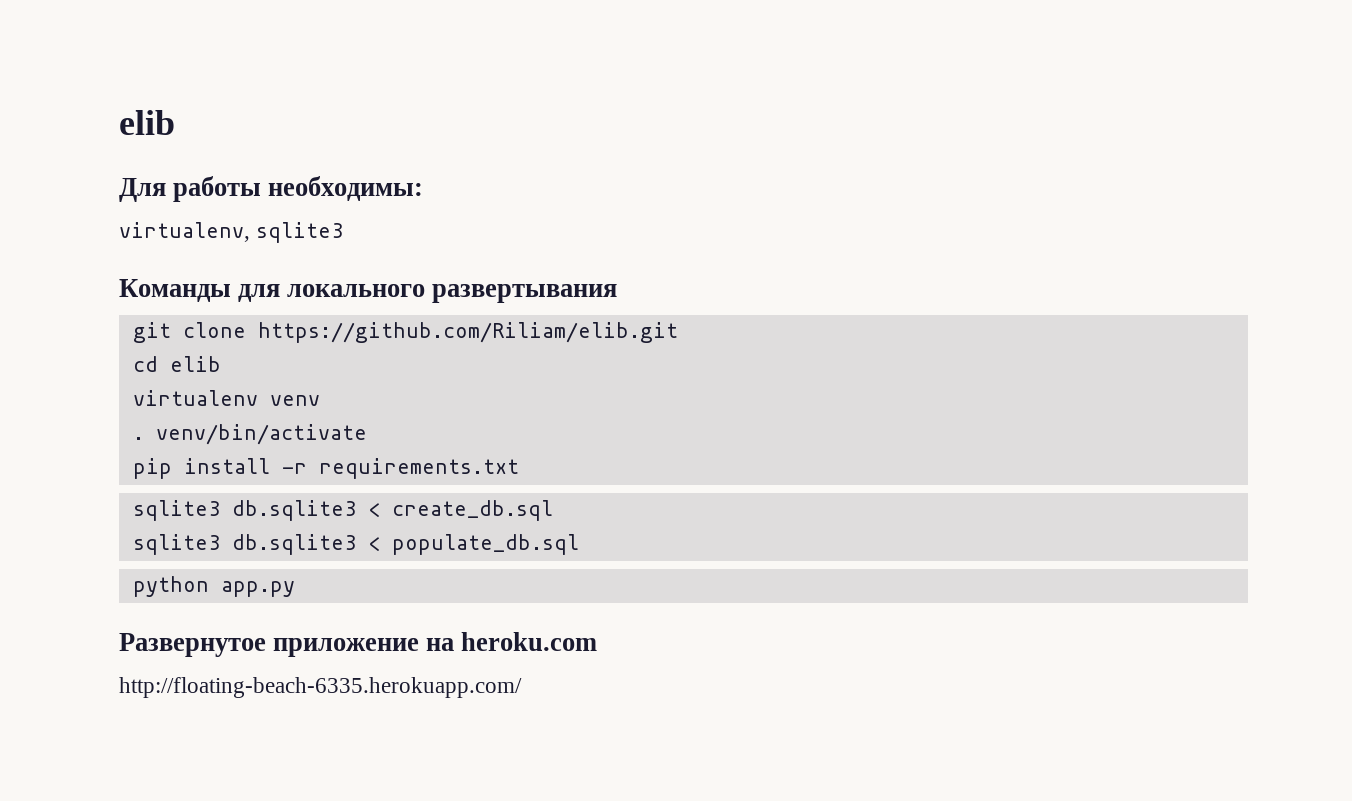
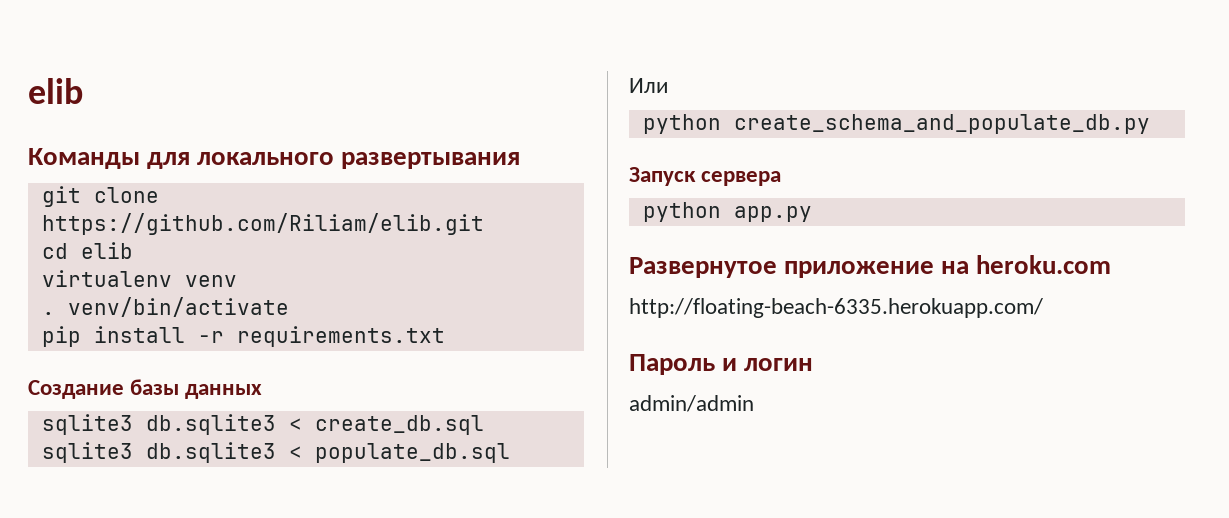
[119,110,175,135] [119,176,424,202] [119,222,344,243] elib // Для работы необходимы: // virtualenv, sqlite3 -> [28,78,83,104] elib
(519, 468) none -> [28,379,263,399] // Создание базы данных
(579, 544) none -> [629,78,668,93] [642,114,1150,134] [629,167,782,186] // Или // python create_schema_and_populate_db.py // Запуск сервера
(522, 687) none -> [629,354,814,375] [629,395,754,412] // Пароль и логин // admin/admin

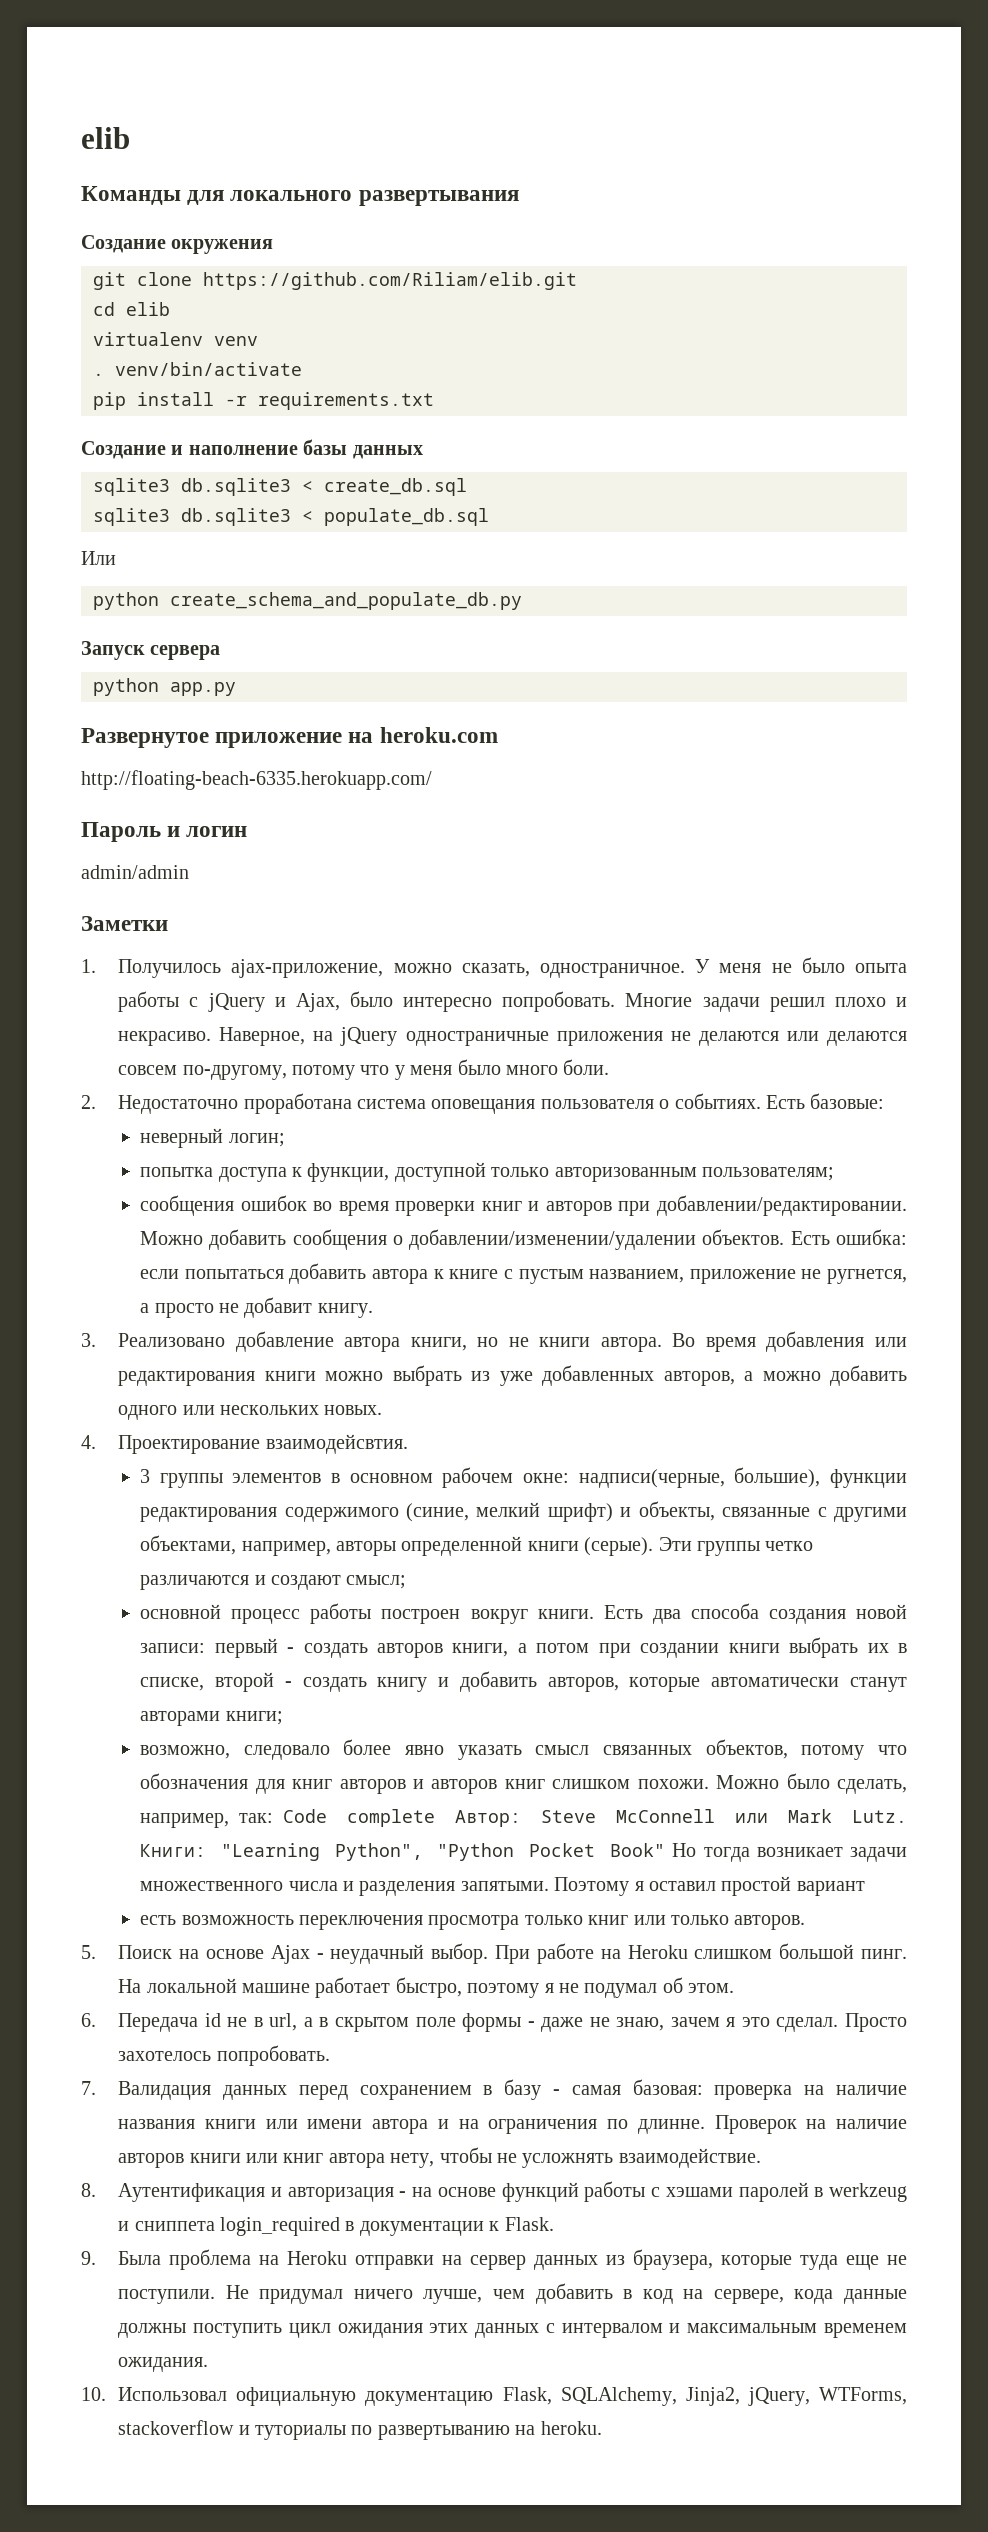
(521, 160) none -> [81,235,274,254] // Создание окружения
(124, 389) none -> [171,445,298,455] и наполнение
(754, 403) none -> [81,916,168,931] [81,957,907,978] [118,991,907,1012] [118,1027,907,1046] [118,1059,610,1080] [81,1093,885,1114] [140,1128,285,1148] [140,1162,834,1182] [140,1195,908,1216] [140,1229,907,1250] [140,1263,907,1284] [140,1297,373,1318] [81,1331,907,1352] [118,1365,908,1386] [118,1405,383,1420] [81,1434,408,1454] [140,1467,907,1488] [140,1501,908,1522] [140,1535,814,1556] [140,1575,407,1590] [140,1603,907,1624] [140,1637,907,1658] [140,1671,907,1692] [140,1711,283,1726] [140,1739,907,1760] [140,1773,908,1794] [140,1809,907,1828] [140,1843,907,1862] [140,1876,865,1896] [140,1915,806,1930] [81,1943,907,1964] [118,1977,735,1998] [81,2013,907,2032] [118,2045,330,2066] [81,2079,907,2100] [118,2115,908,2134] [118,2147,761,2168] [81,2181,907,2202] [118,2217,554,2236] [81,2249,907,2270] [118,2283,907,2304] [118,2323,907,2338] [118,2357,209,2372] [81,2387,907,2406] [118,2420,602,2440] // Заметки // 1. Получилось ajax-приложение, можно сказать, одностраничное. У меня не было опыта работы с jQuery и Ajax, было интересно попробовать. Многие задачи решил плохо и некрасиво. Наверное, на jQuery одностраничные приложения не делаются или делаются совсем по-другому, потому что у меня было много боли. // 2. Недостаточно проработана система оповещания пользователя о событиях. Есть базовые: // неверный логин; // попытка доступа к функции, доступной только авторизованным пользователям; // сообщения ошибок во время проверки книг и авторов при добавлении/редактировании. Можно добавить сообщения о добавлении/изменении/удалении объектов. Есть ошибка: если попытаться добавить автора к книге с пустым названием, приложение не ругнется, а просто не добавит книгу. // 3. Реализовано добавление автора книги, но не книги автора. Во время добавления или редактирования книги можно выбрать из уже добавленных авторов, а можно добавить одного или нескольких новых. // 4. Проектирование взаимодейсвтия. // 3 группы элементов в основном рабочем окне: надписи(черные, большие), функции редактирования содержимого (синие, мелкий шрифт) и объекты, связанные с другими объектами, например, авторы определенной книги (серые). Эти группы четко различаются и создают смысл; // основной процесс работы построен вокруг книги. Есть два способа создания новой записи: первый - создать авторов книги, а потом при создании книги выбрать их в списке, второй - создать книгу и добавить авторов, которые автоматически станут авторами книги; // возможно, следовало более явно указать смысл связанных объектов, потому что обозначения для книг авторов и авторов книг слишком похожи. Можно было сделать, например, так: Code complete Автор: Steve McConnell или Mark Lutz. Книги: "Learning Python", "Python Pocket Book" Но тогда возникает задачи множественного числа и разделения запятыми. Поэтому я оставил простой вариант // есть возможность переключения просмотра только книг или только авторов. // 5. Поиск на основе Ajax - неудачный выбор. При работе на Heroku слишком большой пинг. На локальной машине работает быстро, поэтому я не подумал об этом. // 6. Передача id не в url, а в скрытом поле формы - даже не знаю, зачем я это сделал. Просто захотелось попробовать. // 7. Валидация данных перед сохранением в базу - самая базовая: проверка на наличие названия книги или имени автора и на ограничения по длинне. Проверок на наличие авторов книги или книг автора нету, чтобы не усложнять взаимодействие. // 8. Аутентификация и авторизация - на основе функций работы с хэшами паролей в werkzeug и сниппета login_required в документации к Flask. // 9. Была проблема на Heroku отправки на сервер данных из браузера, которые туда еще не поступили. Не придумал ничего лучше, чем добавить в код на сервере, кода данные должны поступить цикл ожидания этих данных с интервалом и максимальным временем ожидания. // 10. Использовал официальную документацию Flask, SQLAlchemy, Jinja2, jQuery, WTForms, stackoverflow и туториалы по развертыванию на heroku.

